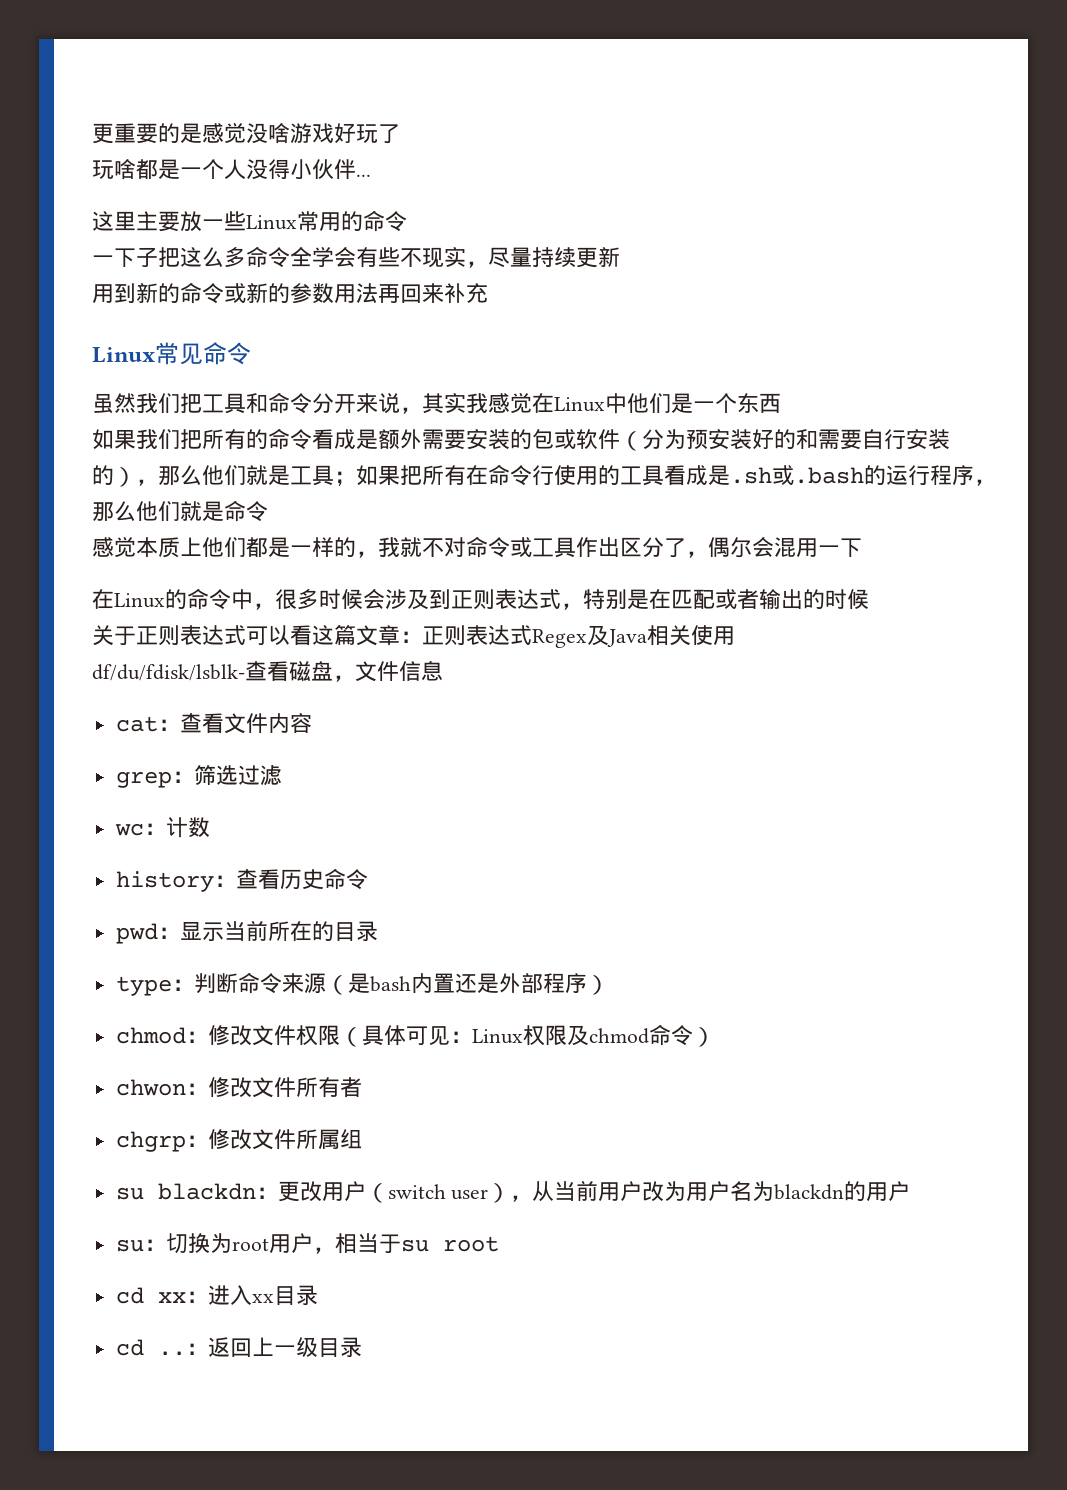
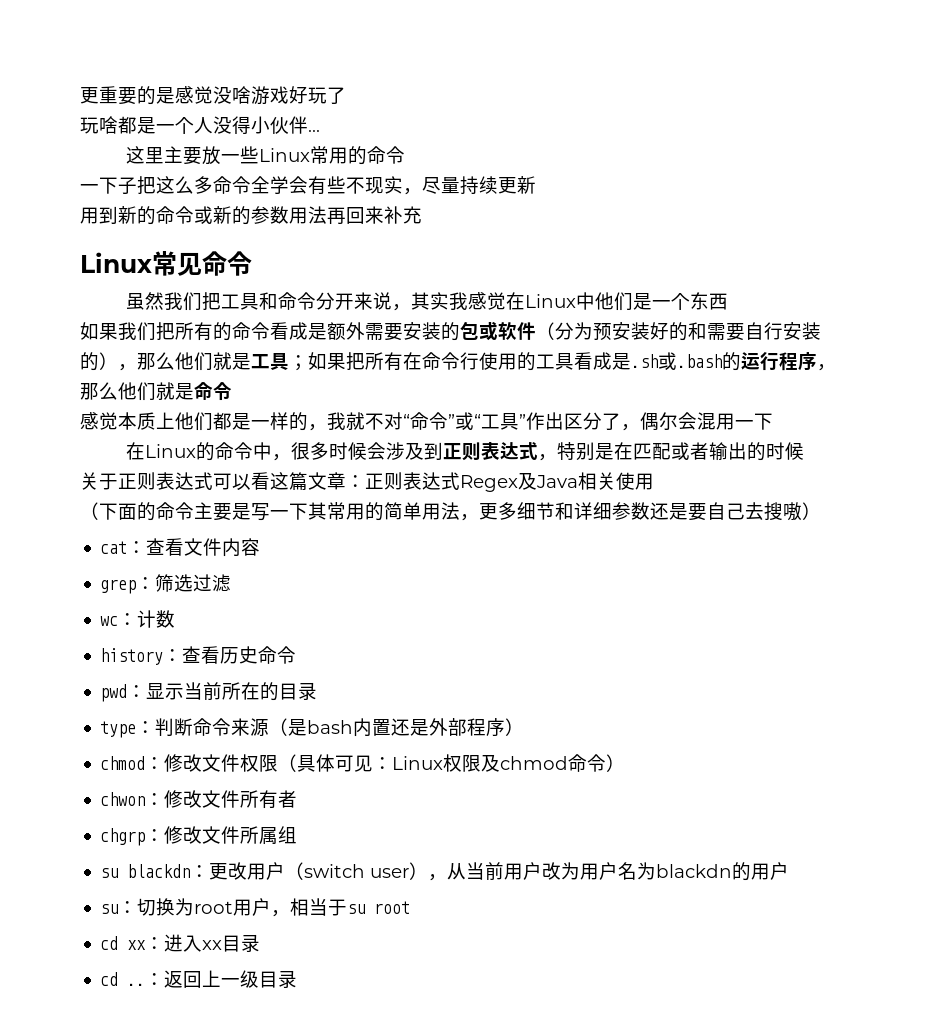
[466,536,576,558] 命令或工具 -> [403,412,526,430] “命令”或“工具”
[92,660,443,682] df/du/fdisk/lsblk-查看磁盘，文件信息 -> [80,502,821,521] （下面的命令主要是写一下其常用的简单用法，更多细节和详细参数还是要自己去搜嗷）

